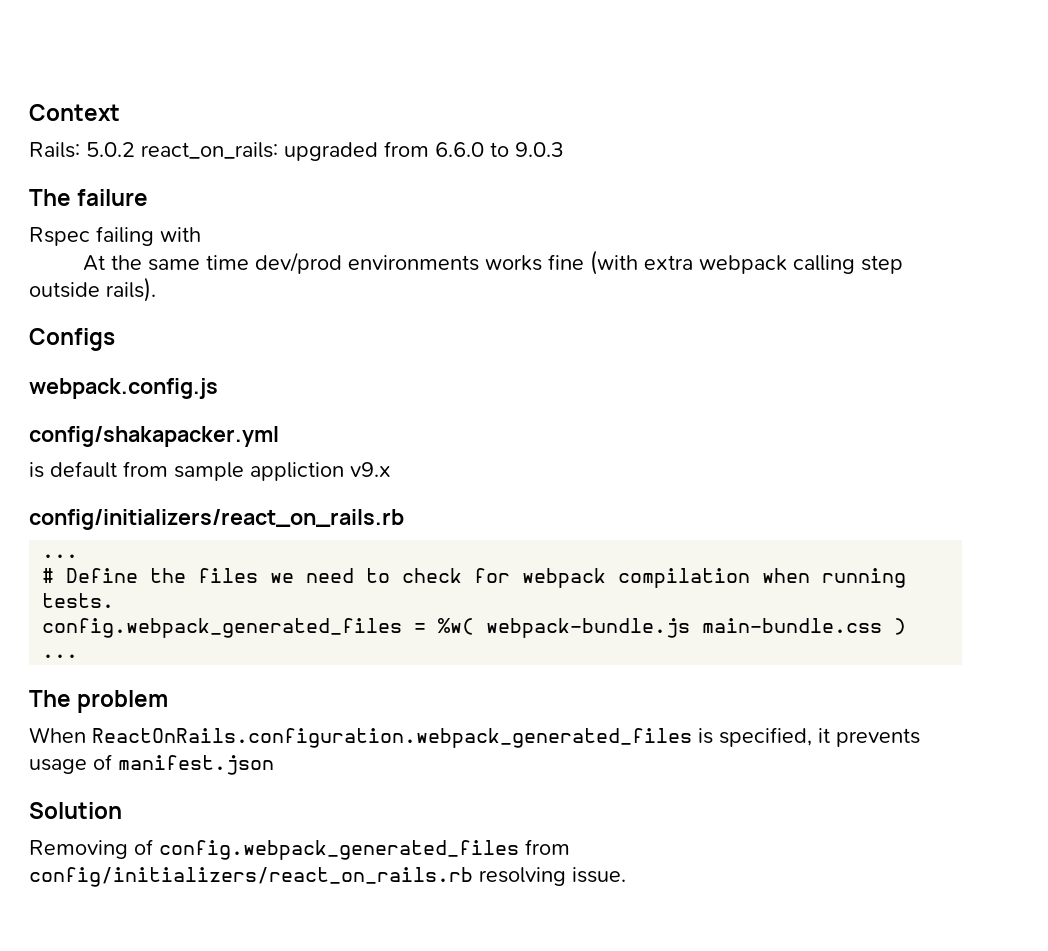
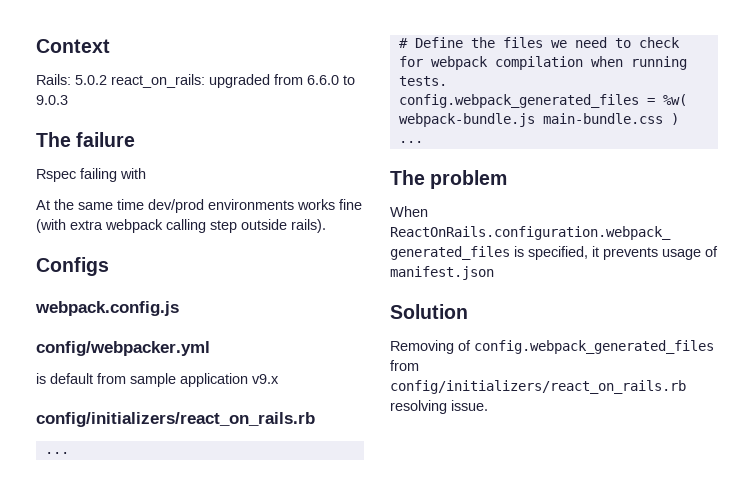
[29,426,279,447] config/shakapacker.yml -> [36,341,210,356] config/webpacker.yml
[250,462,344,481] appliction -> [180,373,248,387] application

